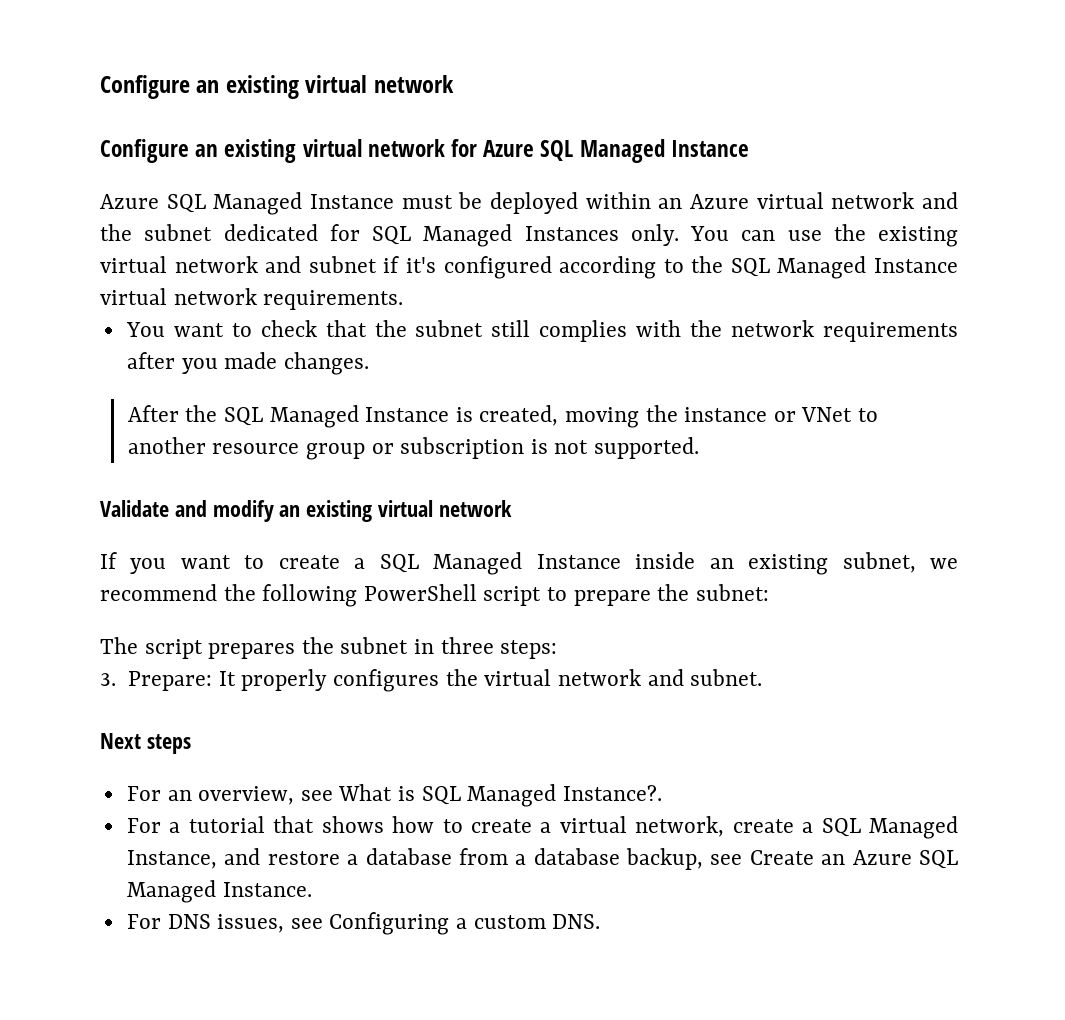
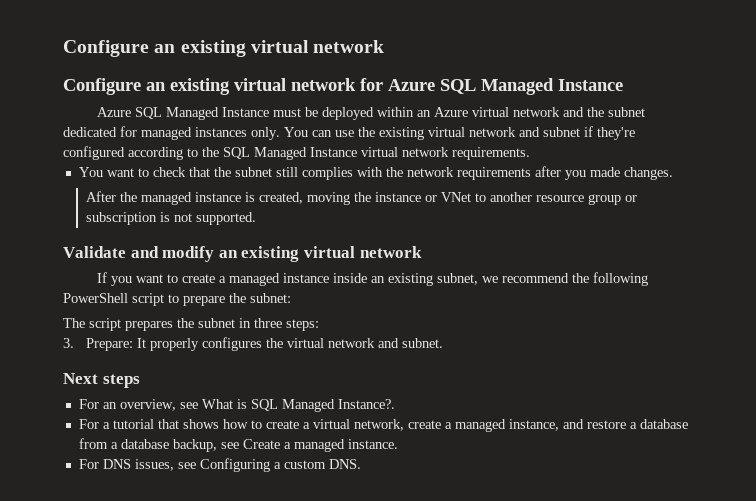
[372,224,619,247] SQL Managed Instances -> [141,127,247,140] managed instances
[405,257,436,273] it's -> [597,127,635,140] they're
[223,405,450,428] SQL Managed Instance -> [140,192,241,205] managed instance
[379,552,621,575] SQL Managed Instance -> [229,273,330,286] managed instance
[821,816,958,839] [126,850,217,869] SQL Managed Instance, -> [454,419,559,432] managed instance,
[821,850,959,869] [126,880,312,903] an Azure SQL Managed Instance. -> [283,439,398,452] a managed instance.

